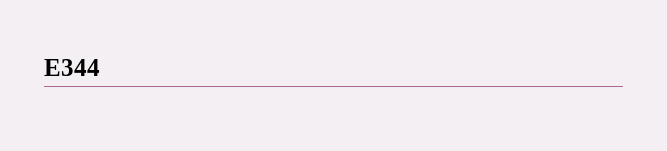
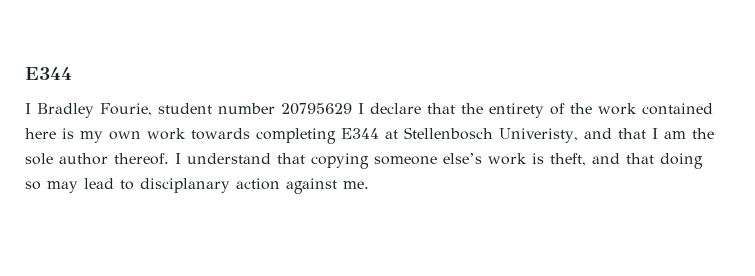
[44,59,100,76] E344 -> [25,67,72,80] [25,103,713,118] [25,127,714,144] [25,153,703,169] [25,178,369,194] E344 // I Bradley Fourie, student number 20795629 I declare that the entirety of the work contained here is my own work towards completing E344 at Stellenbosch Univeristy, and that I am the sole author thereof. I understand that copying someone else’s work is theft, and that doing so may lead to disciplanary action against me.

